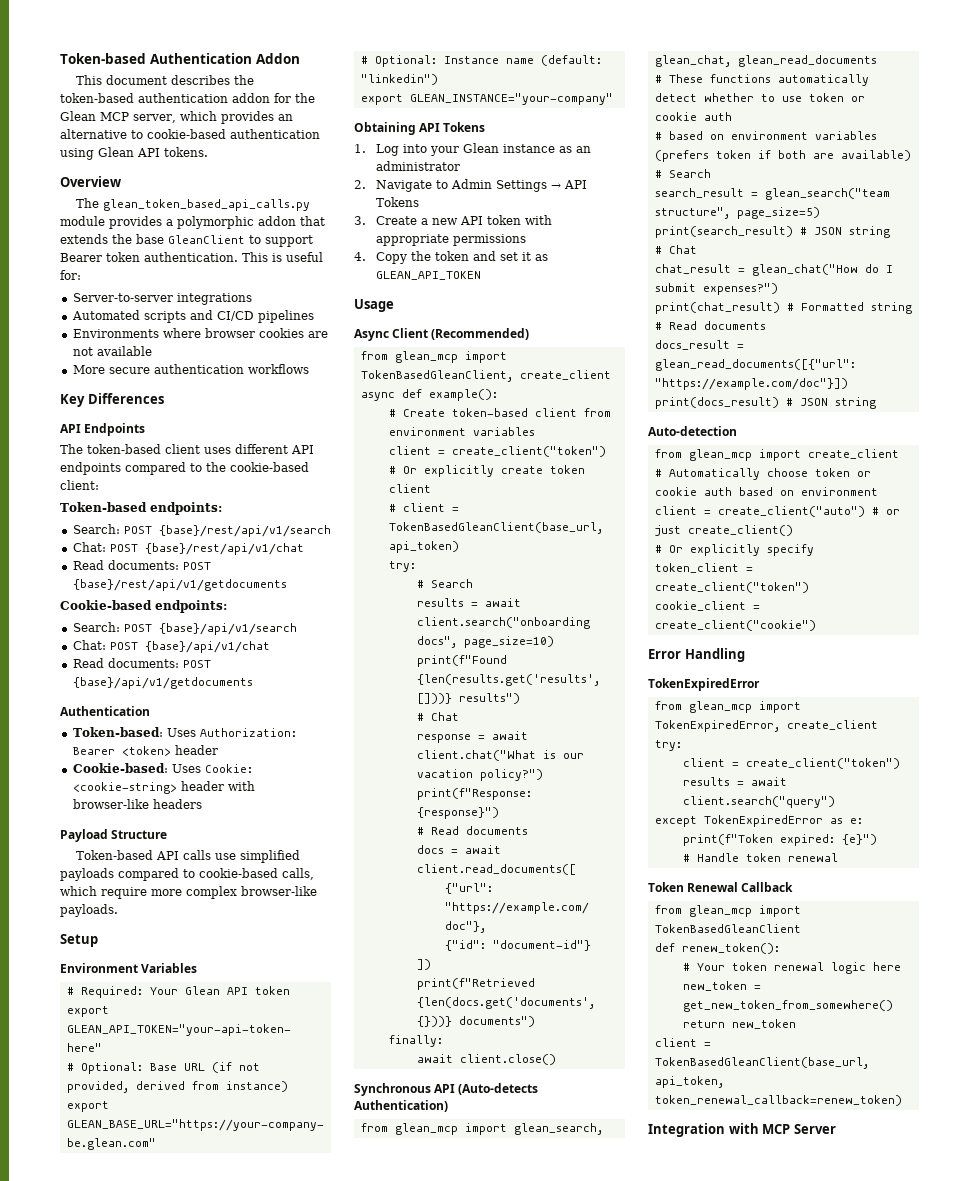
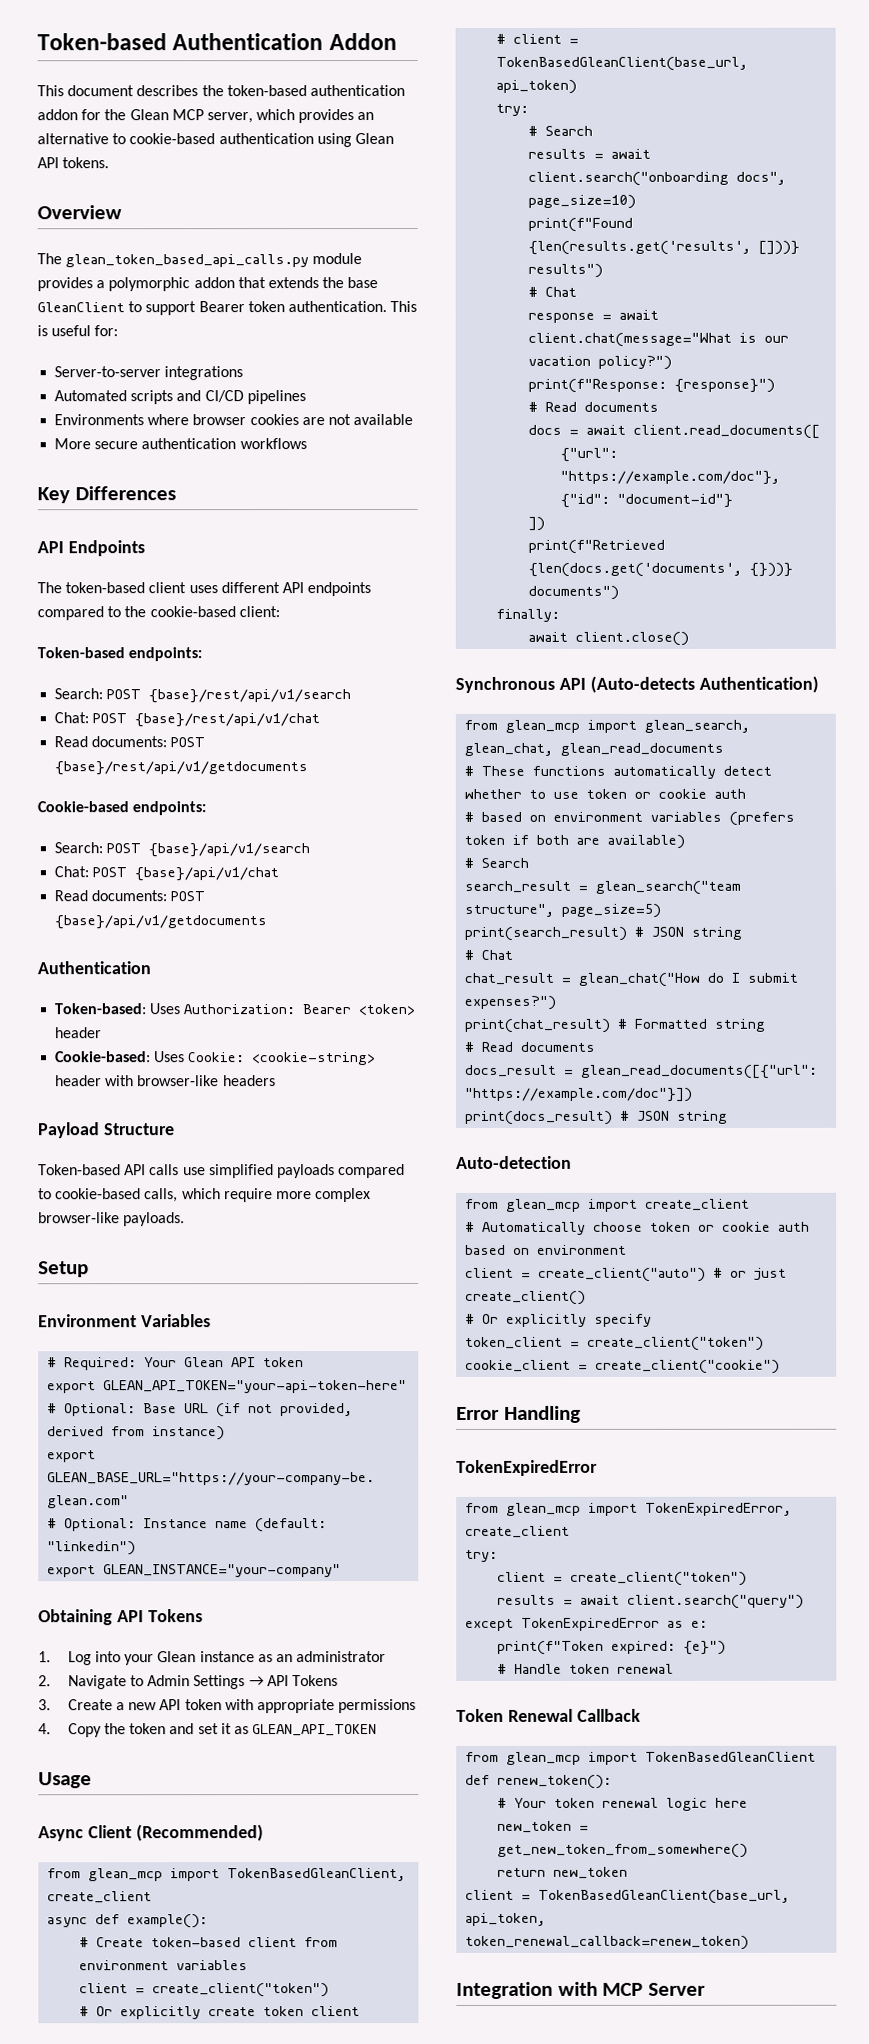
[416,750,536,761] client.chat("What -> [528,332,733,347] client.chat(message="What

